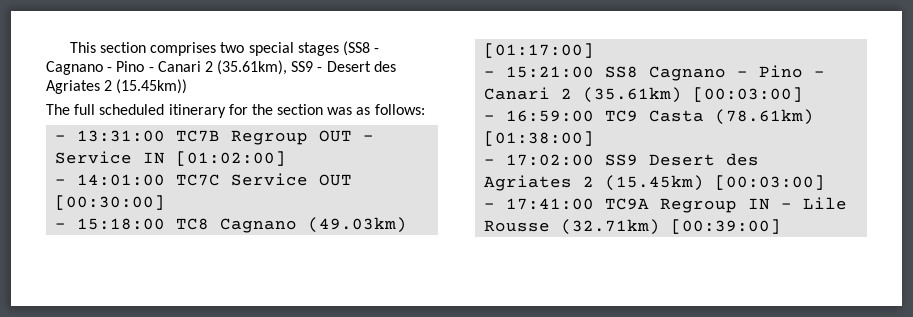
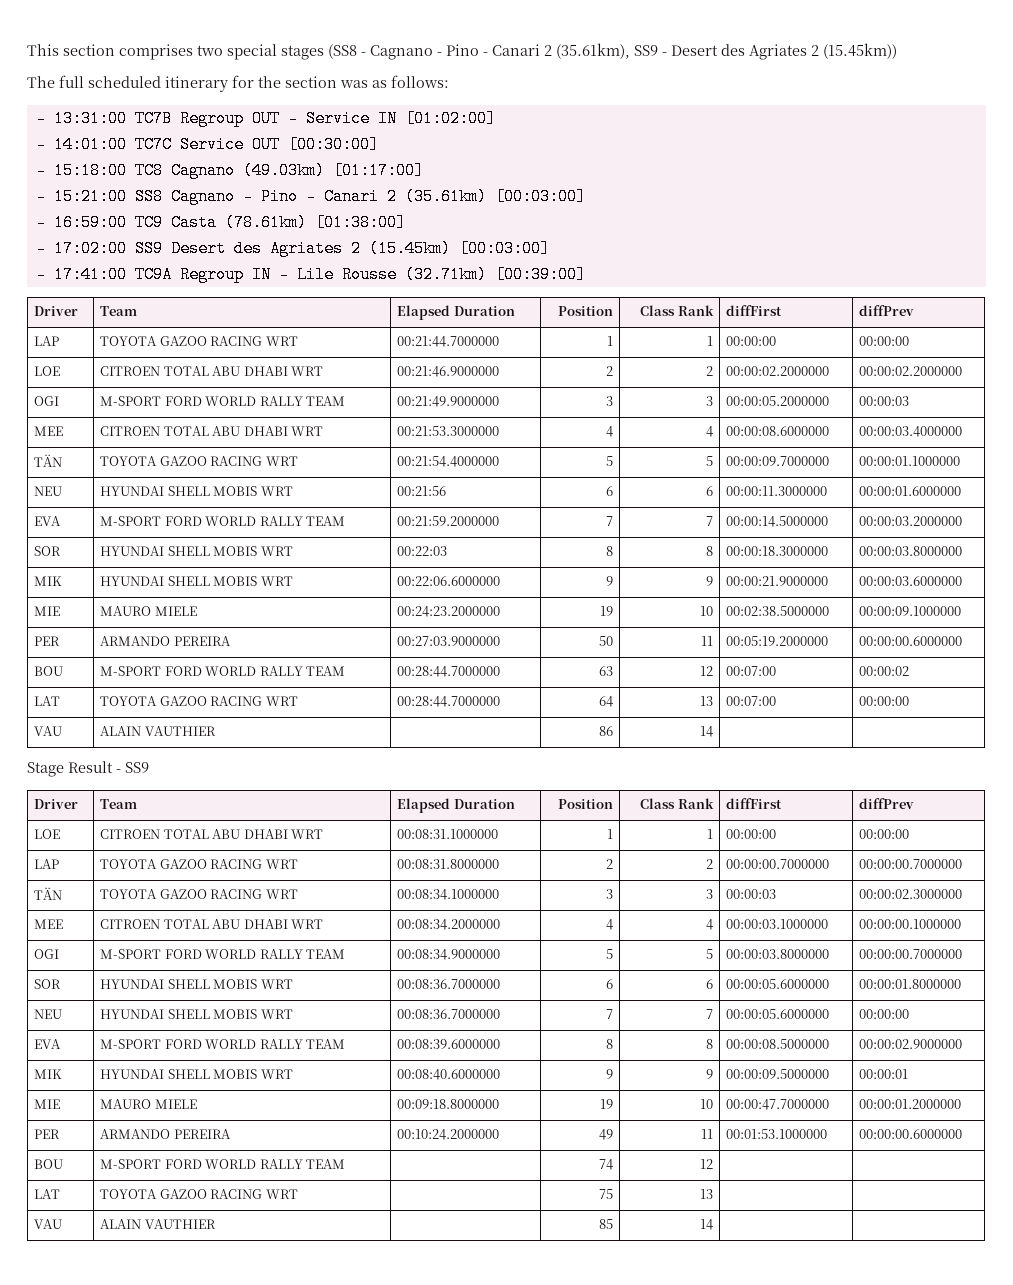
(782, 226) none -> [34,306,79,316] [100,306,138,316] [397,305,515,320] [557,306,613,316] [640,305,714,316] [726,305,783,316] [859,305,915,316] [34,336,60,346] [100,336,298,346] [397,336,500,347] [606,336,613,346] [706,336,713,346] [726,336,777,346] [859,336,910,346] [34,366,61,376] [100,366,324,376] [397,366,500,377] [605,366,613,376] [705,366,713,376] [726,366,830,376] [859,366,963,376] [34,396,60,406] [100,396,346,406] [397,396,500,407] [605,396,613,406] [705,396,713,406] [726,396,830,406] [859,396,910,406] [34,426,64,436] [100,426,324,436] [397,426,500,436] [605,426,613,437] [705,426,713,437] [726,426,830,436] [859,426,963,437] [34,454,63,467] [100,456,298,466] [397,456,500,467] [605,456,613,466] [705,456,713,466] [726,456,830,466] [859,456,961,466] [34,486,63,496] [100,486,293,496] [397,486,447,496] [605,486,613,496] [705,486,713,496] [726,486,828,496] [859,486,962,496] [34,516,62,526] [100,516,346,526] [397,516,500,526] [605,516,613,526] [705,516,713,526] [726,516,829,527] [859,516,963,526] [34,546,62,556] [100,546,293,556] [397,546,448,556] [605,546,613,556] [705,546,713,556] [726,546,829,556] [859,546,963,556] [34,576,63,586] [100,576,293,586] [397,576,501,586] [605,576,613,586] [705,576,713,586] [726,576,829,586] [859,576,963,586] [34,606,61,616] [100,606,197,616] [397,606,501,617] [599,606,613,616] [699,606,713,616] [726,606,830,616] [859,606,962,616] [34,636,61,646] [100,636,231,646] [397,636,501,646] [598,636,613,646] [700,636,713,646] [726,636,829,646] [859,636,963,646] [34,666,64,676] [100,666,346,676] [397,666,501,677] [598,666,613,676] [699,666,713,676] [726,666,777,676] [859,666,910,676] [34,696,61,706] [100,696,298,706] [397,696,501,707] [598,696,613,707] [699,696,713,706] [726,696,777,706] [859,696,910,706] [34,726,63,736] [100,726,216,736] [598,726,613,736] [699,726,713,737] [27,761,149,777] [34,799,79,809] [100,799,138,809] [397,798,515,813] [557,799,613,809] [640,798,714,809] [726,798,783,809] [859,798,915,809] [34,829,61,839] [100,829,324,839] [397,829,499,839] [606,829,613,839] [706,829,713,839] [726,829,777,839] [859,829,910,839] [34,859,60,869] [100,859,298,869] [397,859,500,869] [605,859,613,869] [705,859,713,869] [726,859,830,869] [859,859,963,869] [34,887,63,900] [100,889,298,899] [397,889,500,900] [605,889,613,899] [705,889,713,899] [726,889,777,899] [859,889,963,899] [34,919,64,929] [100,919,324,929] [397,919,501,930] [605,919,613,930] [705,919,713,930] [726,919,829,929] [859,919,962,929] [34,949,60,959] [100,949,346,959] [397,949,501,960] [605,949,613,959] [705,949,713,959] [726,949,830,959] [859,949,963,959] [34,979,62,989] [100,979,293,989] [397,979,501,989] [605,979,613,989] [705,979,713,989] [726,979,830,989] [859,979,962,989] [34,1009,63,1019] [100,1009,293,1019] [397,1009,501,1019] [605,1009,613,1019] [705,1009,713,1019] [726,1009,830,1019] [859,1009,910,1019] [34,1039,62,1049] [100,1039,346,1049] [397,1039,501,1049] [605,1039,613,1049] [705,1039,713,1049] [726,1039,830,1049] [859,1039,963,1049] [34,1069,63,1079] [100,1069,293,1079] [397,1069,501,1080] [605,1069,613,1079] [705,1069,713,1079] [726,1069,830,1079] [859,1069,909,1079] [34,1099,61,1109] [100,1099,197,1109] [397,1099,500,1109] [599,1099,613,1109] [699,1099,713,1109] [726,1099,830,1110] [859,1099,962,1109] [34,1129,61,1139] [100,1129,231,1139] [397,1129,500,1140] [598,1129,613,1140] [700,1129,713,1139] [726,1129,828,1139] [859,1129,963,1139] [34,1159,64,1169] [100,1159,346,1169] [598,1159,613,1170] [699,1159,713,1169] [34,1189,61,1199] [100,1189,298,1199] [598,1189,613,1199] [699,1189,713,1199] [34,1219,63,1229] [100,1219,216,1229] [598,1219,613,1229] [699,1219,713,1230] // Driver | Team | Elapsed Duration | Position | Class Rank | diffFirst | diffPrev // LAP | TOYOTA GAZOO RACING WRT | 00:21:44.7000000 | 1 | 1 | 00:00:00 | 00:00:00 // LOE | CITROEN TOTAL ABU DHABI WRT | 00:21:46.9000000 | 2 | 2 | 00:00:02.2000000 | 00:00:02.2000000 // OGI | M-SPORT FORD WORLD RALLY TEAM | 00:21:49.9000000 | 3 | 3 | 00:00:05.2000000 | 00:00:03 // MEE | CITROEN TOTAL ABU DHABI WRT | 00:21:53.3000000 | 4 | 4 | 00:00:08.6000000 | 00:00:03.4000000 // TÄN | TOYOTA GAZOO RACING WRT | 00:21:54.4000000 | 5 | 5 | 00:00:09.7000000 | 00:00:01.1000000 // NEU | HYUNDAI SHELL MOBIS WRT | 00:21:56 | 6 | 6 | 00:00:11.3000000 | 00:00:01.6000000 // EVA | M-SPORT FORD WORLD RALLY TEAM | 00:21:59.2000000 | 7 | 7 | 00:00:14.5000000 | 00:00:03.2000000 // SOR | HYUNDAI SHELL MOBIS WRT | 00:22:03 | 8 | 8 | 00:00:18.3000000 | 00:00:03.8000000 // MIK | HYUNDAI SHELL MOBIS WRT | 00:22:06.6000000 | 9 | 9 | 00:00:21.9000000 | 00:00:03.6000000 // MIE | MAURO MIELE | 00:24:23.2000000 | 19 | 10 | 00:02:38.5000000 | 00:00:09.1000000 // PER | ARMANDO PEREIRA | 00:27:03.9000000 | 50 | 11 | 00:05:19.2000000 | 00:00:00.6000000 // BOU | M-SPORT FORD WORLD RALLY TEAM | 00:28:44.7000000 | 63 | 12 | 00:07:00 | 00:00:02 // LAT | TOYOTA GAZOO RACING WRT | 00:28:44.7000000 | 64 | 13 | 00:07:00 | 00:00:00 // VAU | ALAIN VAUTHIER | | 86 | 14 | | // Stage Result - SS9 // Driver | Team | Elapsed Duration | Position | Class Rank | diffFirst | diffPrev // LOE | CITROEN TOTAL ABU DHABI WRT | 00:08:31.1000000 | 1 | 1 | 00:00:00 | 00:00:00 // LAP | TOYOTA GAZOO RACING WRT | 00:08:31.8000000 | 2 | 2 | 00:00:00.7000000 | 00:00:00.7000000 // TÄN | TOYOTA GAZOO RACING WRT | 00:08:34.1000000 | 3 | 3 | 00:00:03 | 00:00:02.3000000 // MEE | CITROEN TOTAL ABU DHABI WRT | 00:08:34.2000000 | 4 | 4 | 00:00:03.1000000 | 00:00:00.1000000 // OGI | M-SPORT FORD WORLD RALLY TEAM | 00:08:34.9000000 | 5 | 5 | 00:00:03.8000000 | 00:00:00.7000000 // SOR | HYUNDAI SHELL MOBIS WRT | 00:08:36.7000000 | 6 | 6 | 00:00:05.6000000 | 00:00:01.8000000 // NEU | HYUNDAI SHELL MOBIS WRT | 00:08:36.7000000 | 7 | 7 | 00:00:05.6000000 | 00:00:00 // EVA | M-SPORT FORD WORLD RALLY TEAM | 00:08:39.6000000 | 8 | 8 | 00:00:08.5000000 | 00:00:02.9000000 // MIK | HYUNDAI SHELL MOBIS WRT | 00:08:40.6000000 | 9 | 9 | 00:00:09.5000000 | 00:00:01 // MIE | MAURO MIELE | 00:09:18.8000000 | 19 | 10 | 00:00:47.7000000 | 00:00:01.2000000 // PER | ARMANDO PEREIRA | 00:10:24.2000000 | 49 | 11 | 00:01:53.1000000 | 00:00:00.6000000 // BOU | M-SPORT FORD WORLD RALLY TEAM | | 74 | 12 | | // LAT | TOYOTA GAZOO RACING WRT | | 75 | 13 | | // VAU | ALAIN VAUTHIER | | 85 | 14 | |

